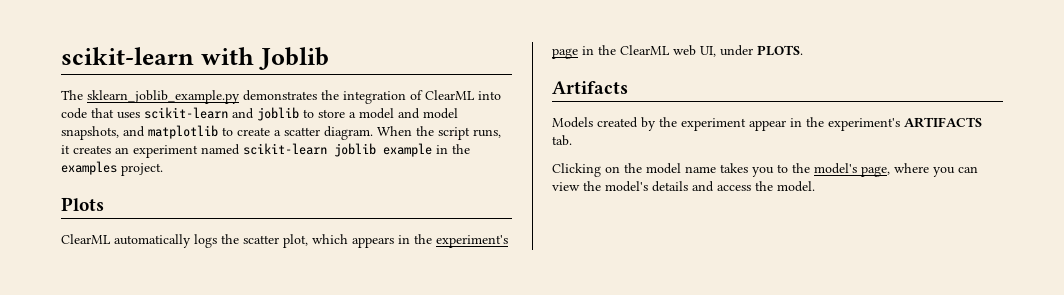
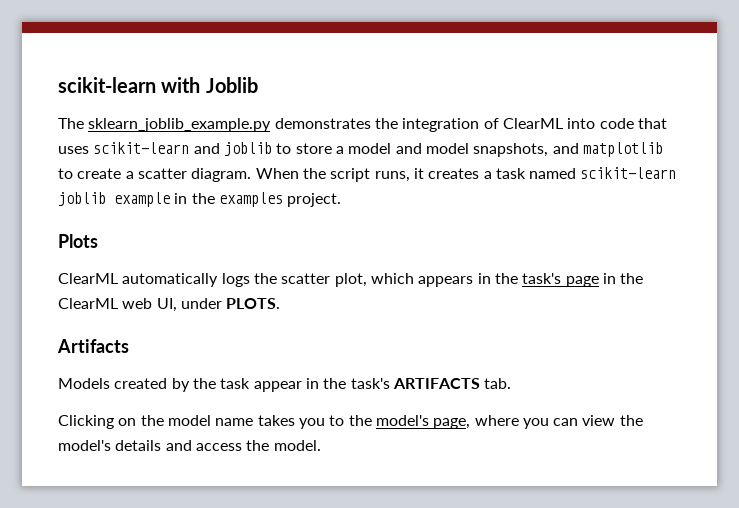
[115,145,198,158] an experiment -> [483,168,526,179] a task
[436,235,508,248] experiment's -> [522,273,562,284] task's
[681,118,746,131] experiment -> [220,378,251,389] task
[828,118,900,131] experiment's -> [350,378,390,389] task's

